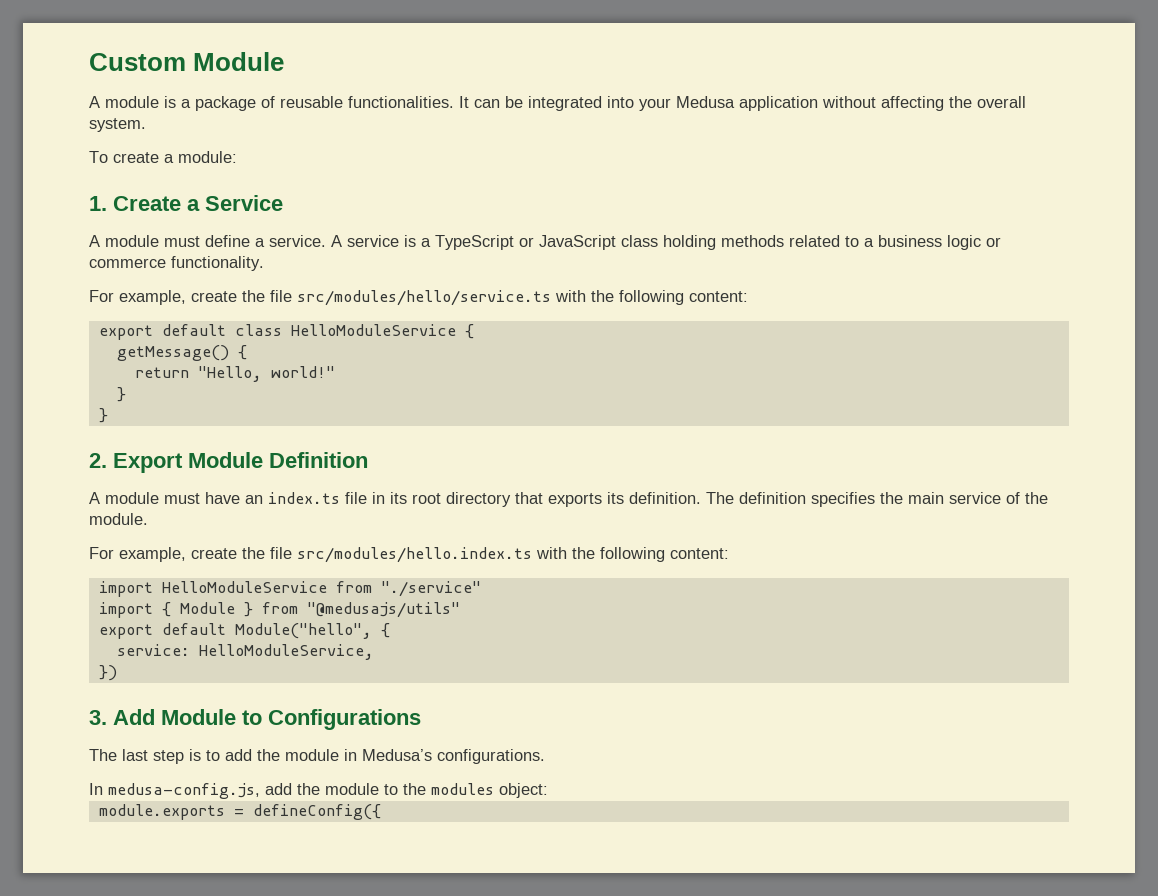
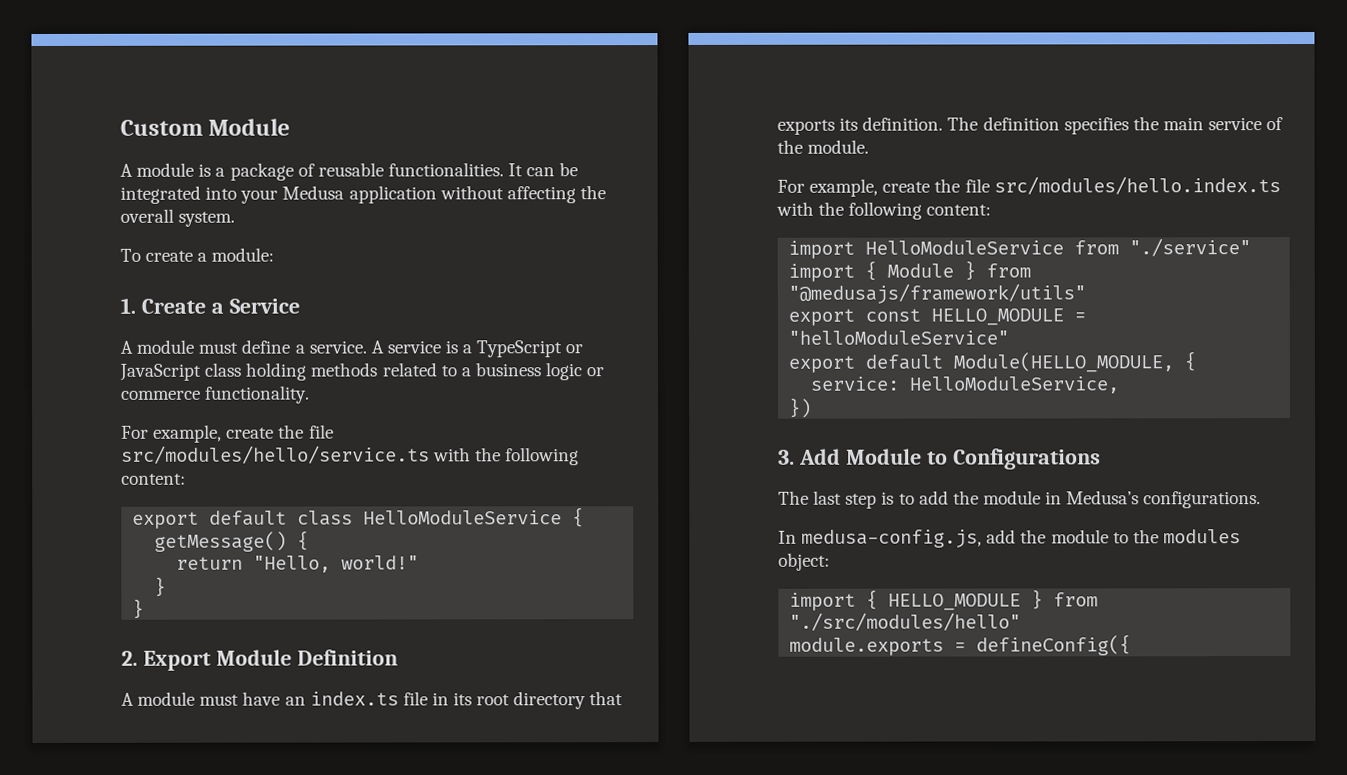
[306,602,460,618] [98,623,372,639] "@medusajs/utils" // export default Module("hello", -> [788,283,1087,304] [788,308,1087,326] [788,330,1010,345] [788,352,1175,373] "@medusajs/framework/utils" // export const HELLO_MODULE = "helloModuleService" // export default Module(HELLO_MODULE,
(548, 790) none -> [789,589,1099,611] [789,612,1022,631] // import { HELLO_MODULE } from "./src/modules/hello"

